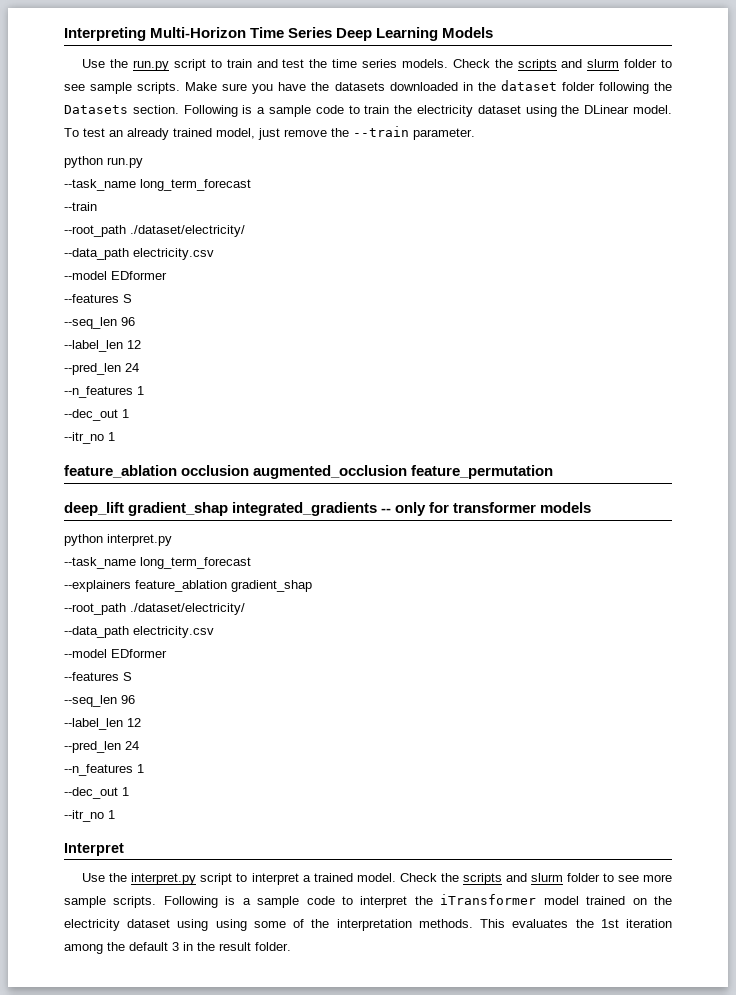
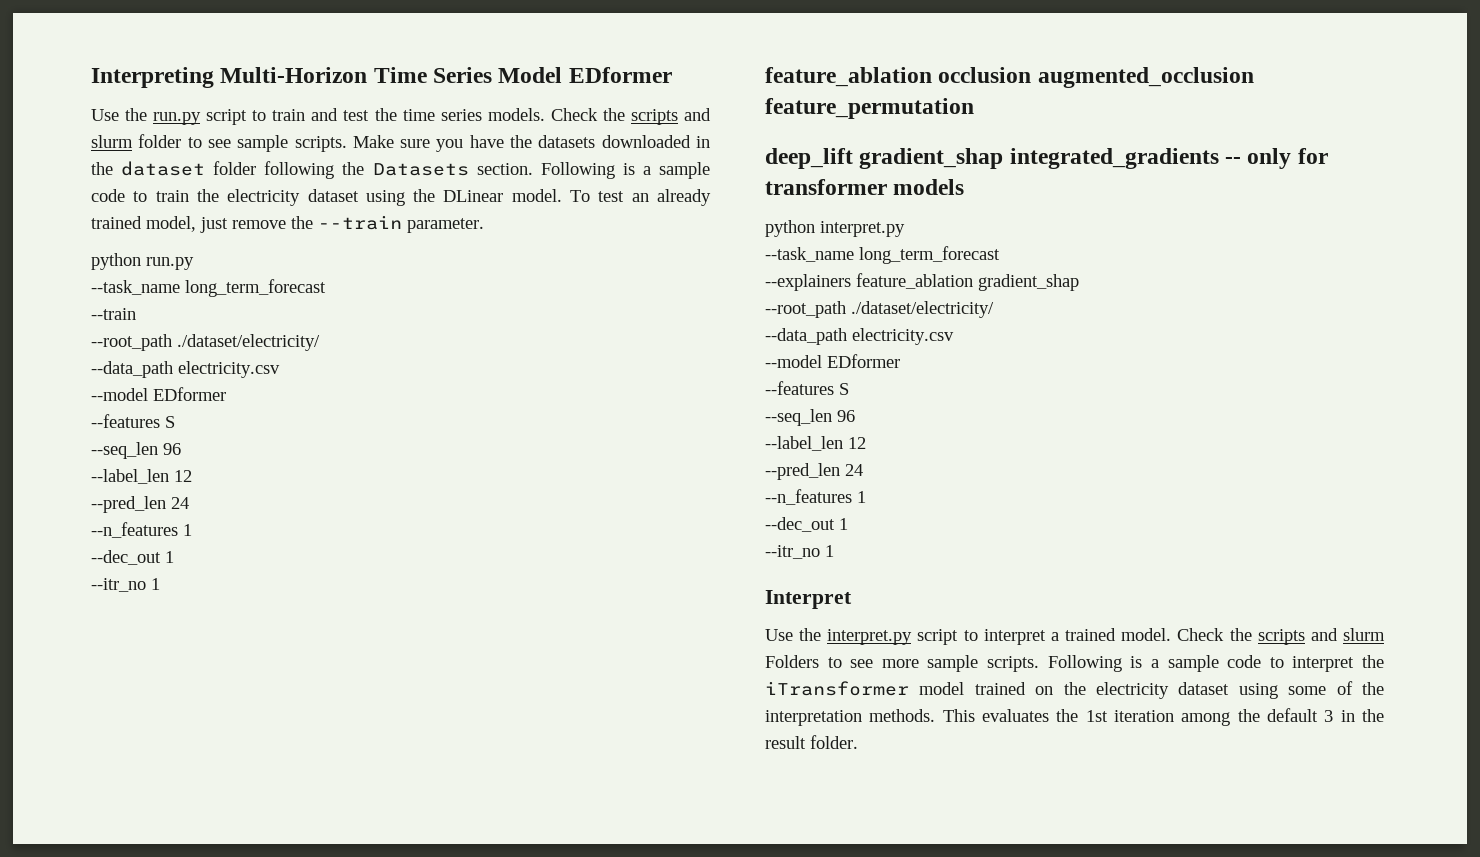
[336,27,494,41] Deep Learning Models -> [498,67,672,83] Model EDformer
[566,873,600,882] folder -> [765,655,819,668] Folders
[215,919,247,931] using -> (1278, 691) none

